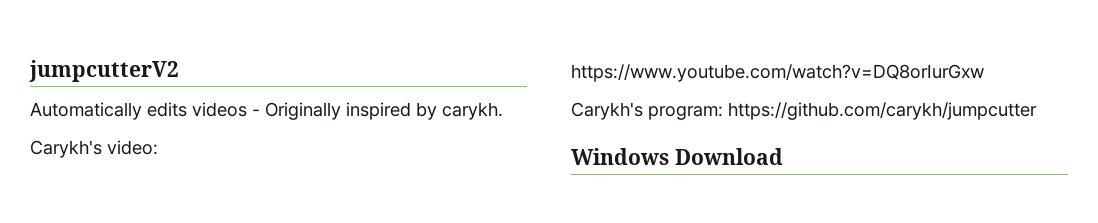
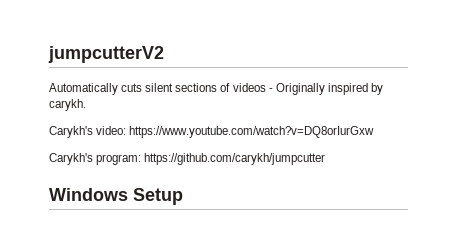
[147,102,187,117] edits -> [121,83,231,92] cuts silent sections of
[674,148,783,165] Download -> [133,188,183,205] Setup

